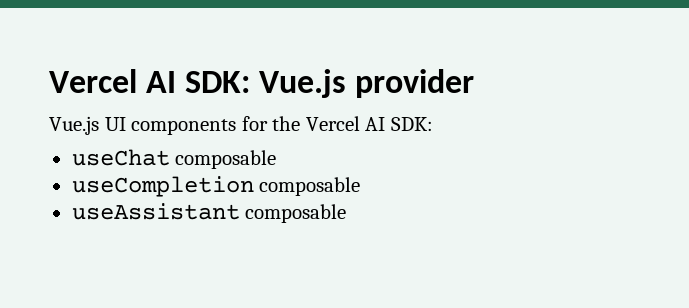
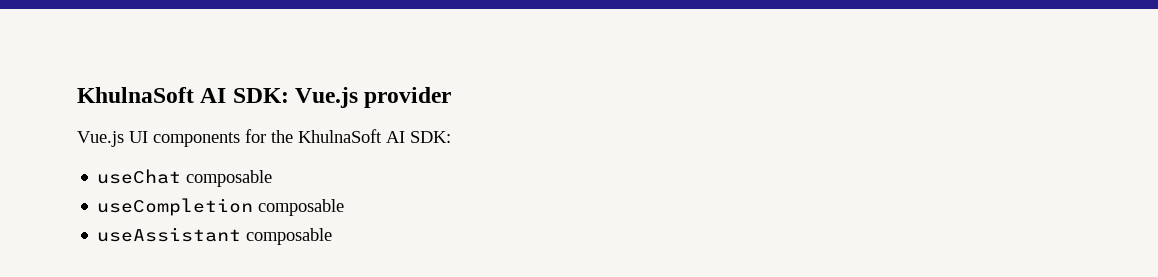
[49,69,137,93] Vercel -> [77,87,194,103] KhulnaSoft
[305,116,360,131] Vercel -> [298,129,382,143] KhulnaSoft

